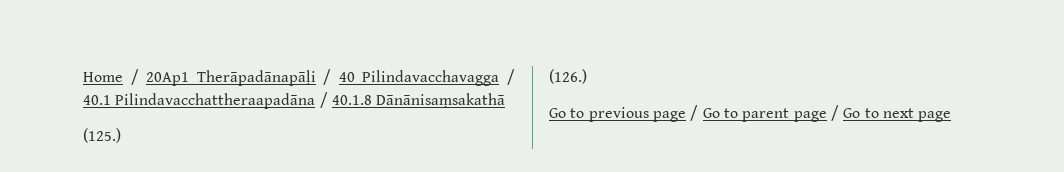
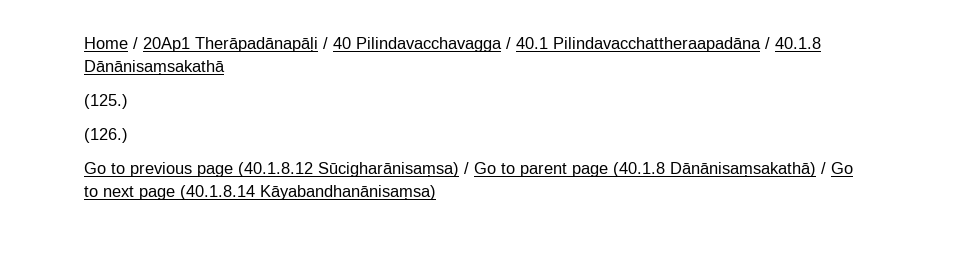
(686, 116) none -> [238,162,459,177] (40.1.8.12 Sūcigharānisaṃsa)
(827, 116) none -> [613,162,816,177] (40.1.8 Dānānisaṃsakathā)
(952, 116) none -> [180,185,436,200] (40.1.8.14 Kāyabandhanānisaṃsa)

